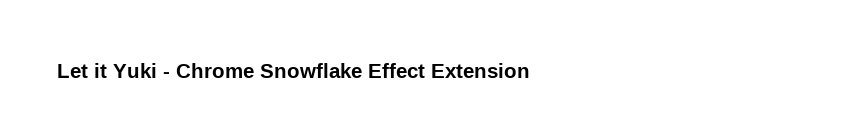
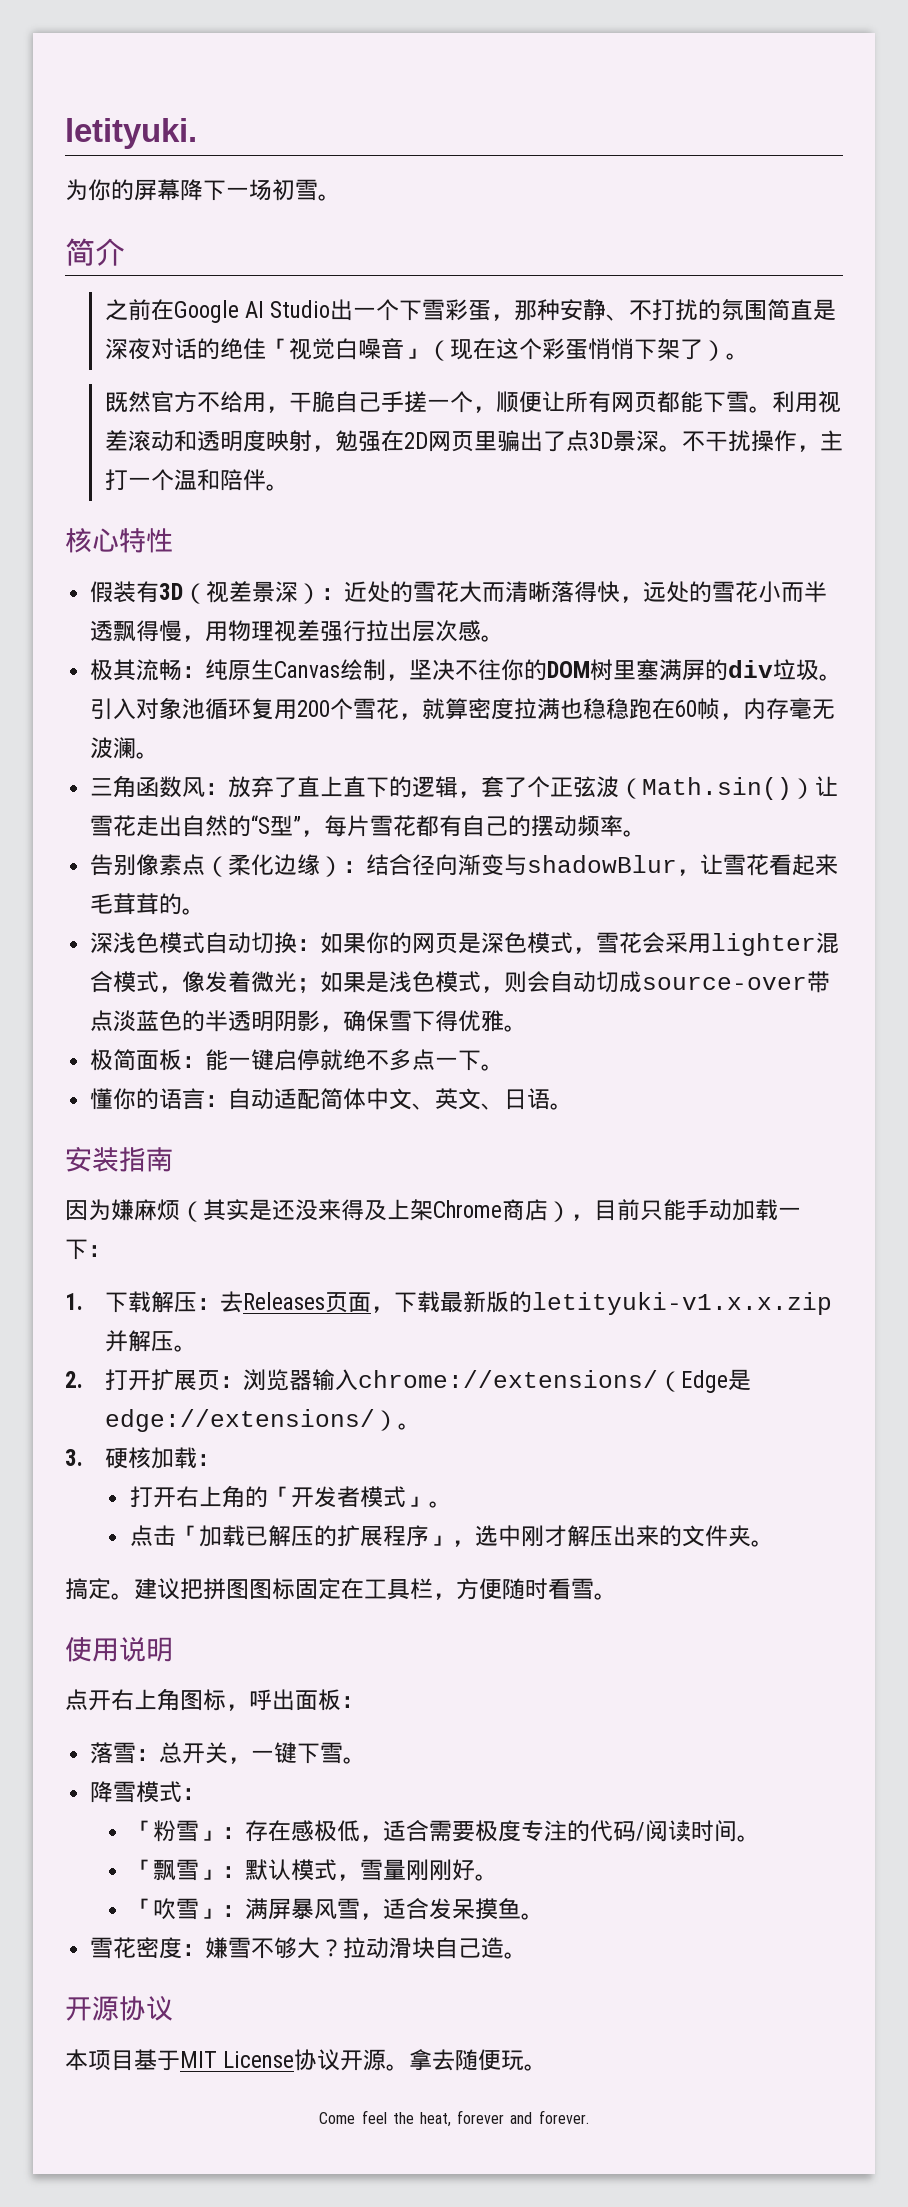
[57,63,530,78] Let it Yuki - Chrome Snowflake Effect Extension -> [65,118,197,149] [65,179,341,201] [65,238,125,266] [104,299,837,323] [104,338,749,361] [104,391,841,413] [104,430,843,452] [104,469,289,491] [65,528,173,553] [90,581,828,604] [90,620,505,642] [90,659,843,681] [90,697,836,720] [90,737,160,759] [90,775,839,800] [90,815,647,837] [90,854,839,877] [90,893,206,915] [90,932,840,956] [90,971,831,993] [90,1010,528,1032] [90,1049,505,1071] [90,1088,574,1110] [65,1146,173,1172] [65,1199,801,1222] [65,1239,111,1260] [65,1291,832,1315] [104,1330,197,1352] [65,1369,751,1393] [104,1409,421,1432] [65,1447,220,1469] [129,1485,452,1508] [129,1525,774,1547] [65,1578,617,1600] [65,1636,173,1662] [65,1688,364,1711] [90,1742,367,1764] [90,1781,206,1803] [129,1820,760,1842] [129,1859,498,1881] [129,1898,544,1920] [90,1937,528,1959] [65,1996,173,2021] [65,2049,548,2071] [319,2110,589,2127] letityuki. // 为你的屏幕降下一场初雪。 // 简介 // 之前在Google AI Studio出一个下雪彩蛋，那种安静、不打扰的氛围简直是深夜对话的绝佳「视觉白噪音」（现在这个彩蛋悄悄下架了）。 // 既然官方不给用，干脆自己手搓一个，顺便让所有网页都能下雪。利用视差滚动和透明度映射，勉强在2D网页里骗出了点3D景深。不干扰操作，主打一个温和陪伴。 // 核心特性 // 假装有3D（视差景深）：近处的雪花大而清晰落得快，远处的雪花小而半透飘得慢，用物理视差强行拉出层次感。 // 极其流畅：纯原生Canvas绘制，坚决不往你的DOM树里塞满屏的div垃圾。引入对象池循环复用200个雪花，就算密度拉满也稳稳跑在60帧，内存毫无波澜。 // 三角函数风：放弃了直上直下的逻辑，套了个正弦波（Math.sin()）让雪花走出自然的“S型”，每片雪花都有自己的摆动频率。 // 告别像素点（柔化边缘）：结合径向渐变与shadowBlur，让雪花看起来毛茸茸的。 // 深浅色模式自动切换：如果你的网页是深色模式，雪花会采用lighter混合模式，像发着微光；如果是浅色模式，则会自动切成source-over带点淡蓝色的半透明阴影，确保雪下得优雅。 // 极简面板：能一键启停就绝不多点一下。 // 懂你的语言：自动适配简体中文、英文、日语。 // 安装指南 // 因为嫌麻烦（其实是还没来得及上架Chrome商店），目前只能手动加载一下： // 1.下载解压：去Releases页面，下载最新版的letityuki-v1.x.x.zip并解压。 // 2.打开扩展页：浏览器输入chrome://extensions/（Edge是edge://extensions/）。 // 3.硬核加载： // 打开右上角的「开发者模式」。 // 点击「加载已解压的扩展程序」，选中刚才解压出来的文件夹。 // 搞定。建议把拼图图标固定在工具栏，方便随时看雪。 // 使用说明 // 点开右上角图标，呼出面板： // 落雪：总开关，一键下雪。 // 降雪模式： // 「粉雪」：存在感极低，适合需要极度专注的代码/阅读时间。 // 「飘雪」：默认模式，雪量刚刚好。 // 「吹雪」：满屏暴风雪，适合发呆摸鱼。 // 雪花密度：嫌雪不够大？拉动滑块自己造。 // 开源协议 // 本项目基于MIT License协议开源。拿去随便玩。 // Come feel the heat, forever and forever.

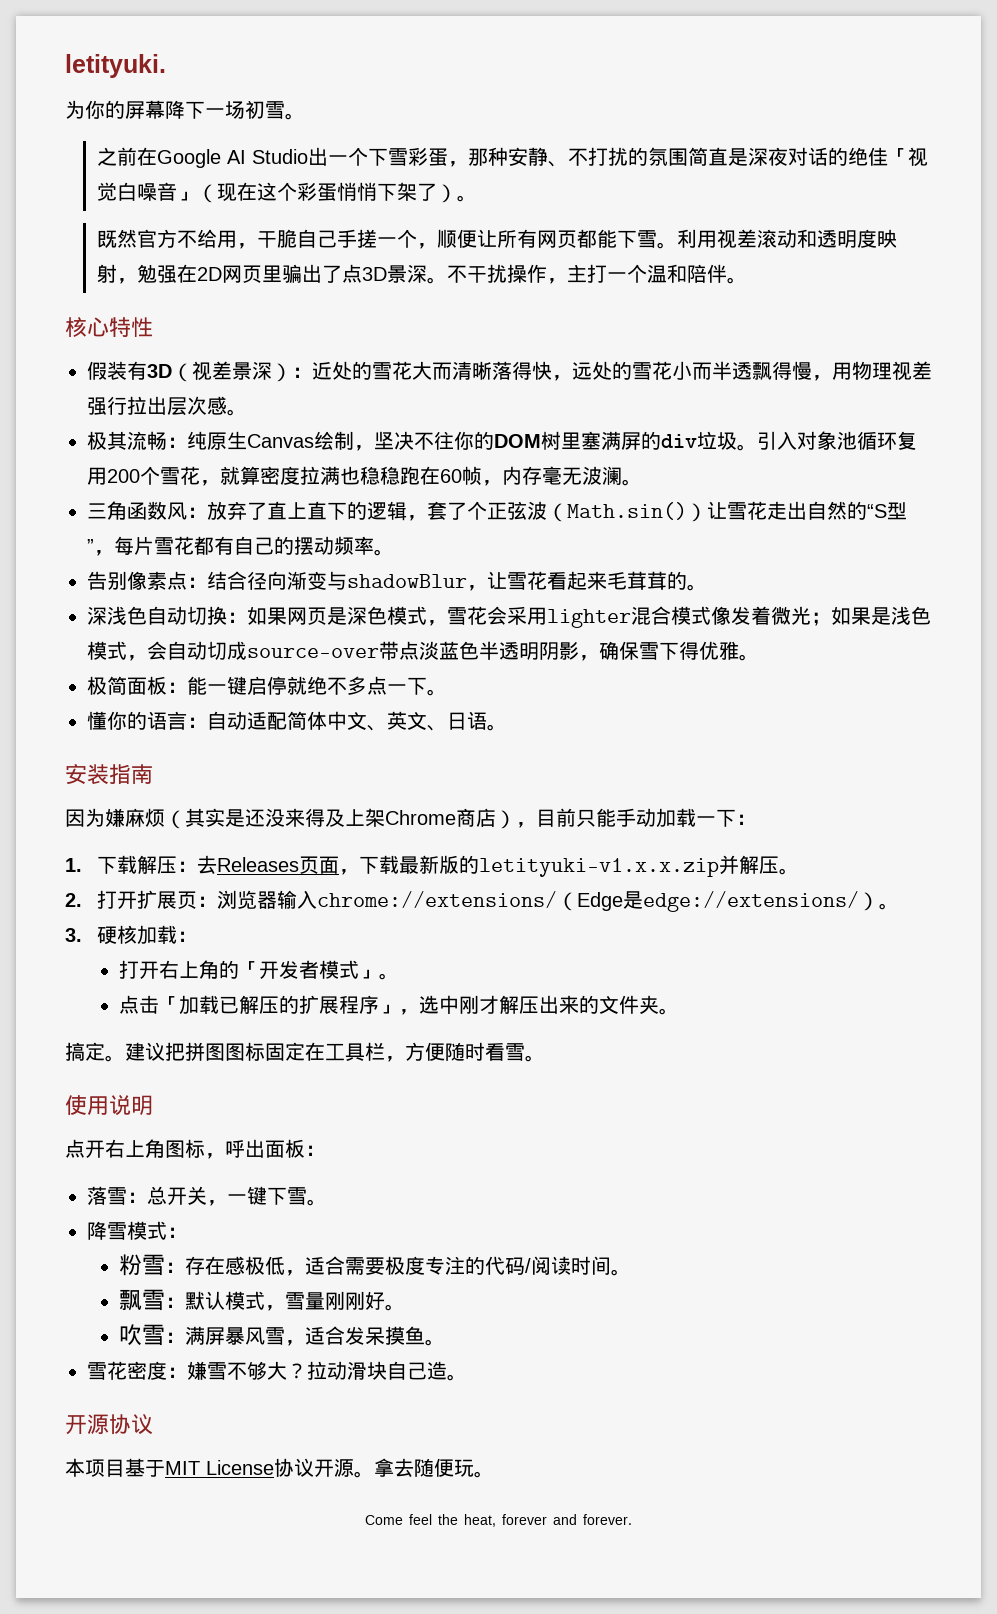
[65,238,125,266] // 简介 -> (305, 116) none
[205,854,344,877] （柔化边缘） -> (187, 580) none
[159,932,206,954] 模式 -> (147, 615) none
[366,932,413,954] 你的 -> (287, 616) none
[159,986,183,993] ， -> (711, 615) none
[504,971,528,993] 则 -> (147, 658) none
[182,1010,206,1032] 的 -> (479, 650) none
[129,1820,222,1842] 「粉雪」 -> [118,1254,165,1276] 粉雪
[129,1859,222,1881] 「飘雪」 -> [118,1289,165,1311] 飘雪
[129,1898,222,1920] 「吹雪」 -> [118,1324,165,1346] 吹雪

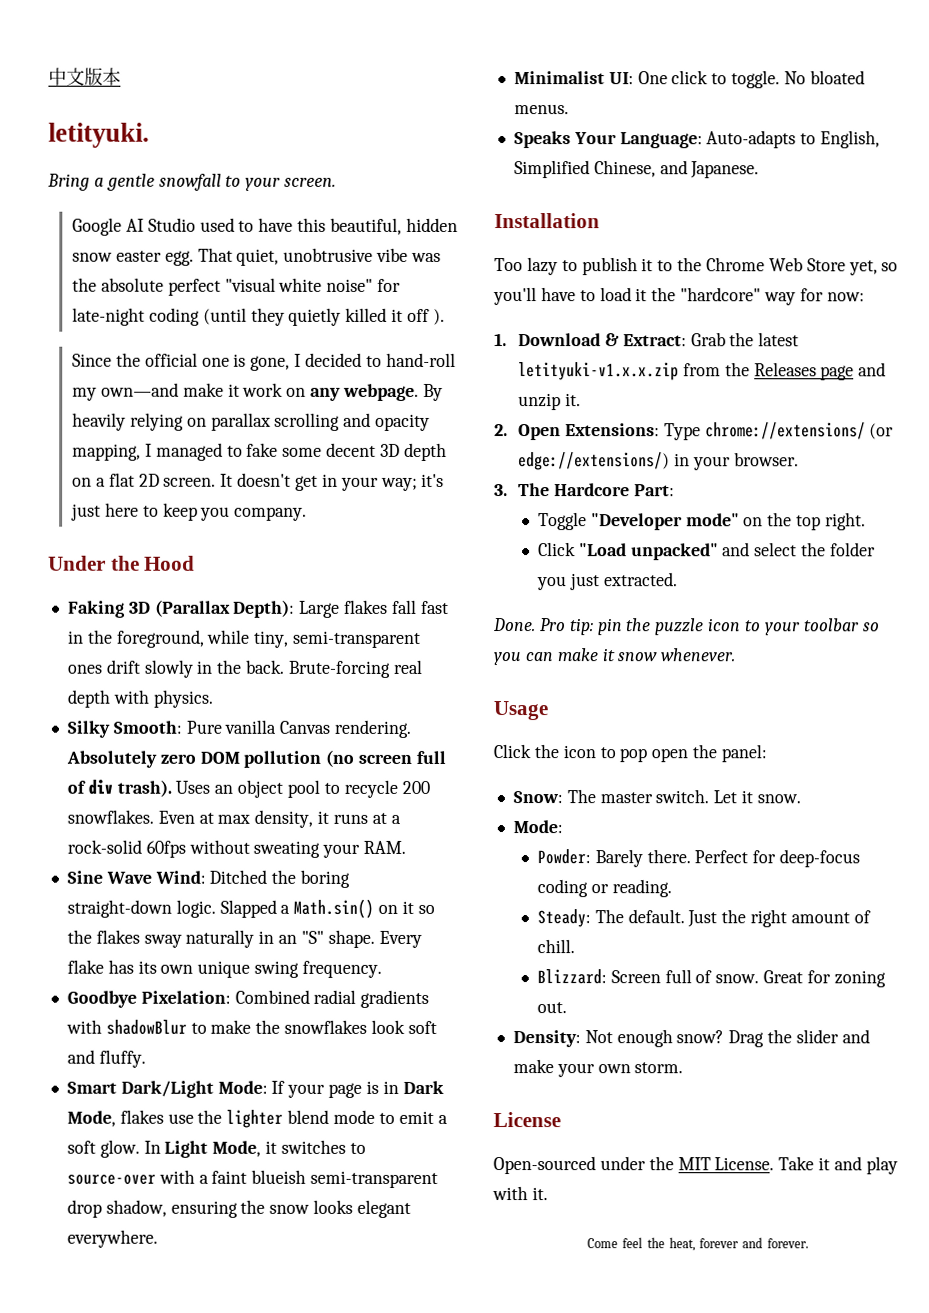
(65, 66) none -> [48,67,121,86] 中文版本 //
[65,100,305,120] [96,147,928,168] [96,182,477,203] [96,229,897,249] [96,264,747,284] [65,317,153,337] [87,361,932,382] [87,396,247,416] [87,431,917,451] [87,466,642,486] [87,501,907,522] [87,536,394,556] [87,571,707,591] [87,606,931,628] [87,641,759,661] [87,676,447,696] [87,711,507,731] [65,764,153,785] [65,808,756,829] [65,855,799,877] [65,890,899,912] [65,925,197,945] [118,960,399,980] [118,995,679,1015] [65,1042,545,1062] [65,1095,153,1116] [65,1139,325,1159] [87,1186,327,1206] [87,1221,187,1240] [118,1254,631,1276] [118,1289,405,1311] [118,1324,445,1346] [87,1361,467,1381] [65,1414,153,1435] [65,1458,494,1478] 为你的屏幕降下一场初雪。 // 之前在Google AI Studio出一个下雪彩蛋，那种安静、不打扰的氛围简直是深夜对话的绝佳「视觉白噪音」（现在这个彩蛋悄悄下架了）。 // 既然官方不给用，干脆自己手搓一个，顺便让所有网页都能下雪。利用视差滚动和透明度映射，勉强在2D网页里骗出了点3D景深。不干扰操作，主打一个温和陪伴。 // 核心特性 // 假装有3D（视差景深）：近处的雪花大而清晰落得快，远处的雪花小而半透飘得慢，用物理视差强行拉出层次感。 // 极其流畅：纯原生Canvas绘制，坚决不往你的DOM树里塞满屏的div垃圾。引入对象池循环复用200个雪花，就算密度拉满也稳稳跑在60帧，内存毫无波澜。 // 三角函数风：放弃了直上直下的逻辑，套了个正弦波（Math.sin()）让雪花走出自然的“S型”，每片雪花都有自己的摆动频率。 // 告别像素点：结合径向渐变与shadowBlur，让雪花看起来毛茸茸的。 // 深浅色自动切换：如果网页是深色模式，雪花会采用lighter混合模式像发着微光；如果是浅色模式，会自动切成source-over带点淡蓝色半透明阴影，确保雪下得优雅。 // 极简面板：能一键启停就绝不多点一下。 // 懂你的语言：自动适配简体中文、英文、日语。 // 安装指南 // 因为嫌麻烦（其实是还没来得及上架Chrome商店），目前只能手动加载一下： // 1.下载解压：去Releases页面，下载最新版的letityuki-v1.x.x.zip并解压。 // 2.打开扩展页：浏览器输入chrome://extensions/（Edge是edge://extensions/）。 // 3.硬核加载： // 打开右上角的「开发者模式」。 // 点击「加载已解压的扩展程序」，选中刚才解压出来的文件夹。 // 搞定。建议把拼图图标固定在工具栏，方便随时看雪。 // 使用说明 // 点开右上角图标，呼出面板： // 落雪：总开关，一键下雪。 // 降雪模式： // 粉雪：存在感极低，适合需要极度专注的代码/阅读时间。 // 飘雪：默认模式，雪量刚刚好。 // 吹雪：满屏暴风雪，适合发呆摸鱼。 // 雪花密度：嫌雪不够大？拉动滑块自己造。 // 开源协议 // 本项目基于MIT License协议开源。拿去随便玩。 -> [47,173,337,191] [72,217,458,236] [72,247,442,266] [72,277,402,296] [72,307,445,326] [72,352,456,371] [72,382,443,401] [72,412,431,431] [72,442,447,461] [72,472,445,491] [71,502,308,521] [48,555,196,571] [67,599,449,618] [67,629,422,648] [66,659,422,678] [66,689,213,708] [66,719,412,738] [65,749,446,768] [66,779,430,798] [66,809,401,828] [66,839,407,858] [66,869,351,888] [66,898,435,918] [66,929,422,948] [66,959,382,978] [66,989,430,1008] [65,1019,437,1035] [66,1049,146,1068] [66,1080,444,1098] [66,1109,448,1128] [66,1139,366,1158] [66,1169,439,1188] [66,1199,411,1218] [66,1229,158,1248] [513,70,865,89] [513,104,569,115] [513,130,881,149] [513,160,760,179] [494,213,600,229] [494,257,899,276] [493,287,865,306] [494,332,800,347] [518,362,887,381] [518,393,581,411] [494,422,895,441] [518,452,799,471] [494,483,675,497] [537,512,866,531] [537,542,876,561] [536,572,678,591] [493,618,880,636] [493,648,737,666] [493,701,548,721] [493,744,768,763] [512,789,801,804] [512,820,563,834] [536,849,861,868] [536,879,672,898] [536,909,871,928] [536,939,575,954] [536,969,886,988] [536,1002,567,1014] [512,1029,870,1048] [512,1059,684,1078] [493,1112,561,1128] [493,1156,898,1175] [492,1186,548,1201] Bring a gentle snowfall to your screen. // Google AI Studio used to have this beautiful, hidden snow easter egg. That quiet, unobtrusive vibe was the absolute perfect "visual white noise" for late-night coding (until they quietly killed it off ). // Since the official one is gone, I decided to hand-roll my own—and make it work on any webpage. By heavily relying on parallax scrolling and opacity mapping, I managed to fake some decent 3D depth on a flat 2D screen. It doesn't get in your way; it's just here to keep you company. // Under the Hood // Faking 3D (Parallax Depth): Large flakes fall fast in the foreground, while tiny, semi-transparent ones drift slowly in the back. Brute-forcing real depth with physics. // Silky Smooth: Pure vanilla Canvas rendering. Absolutely zero DOM pollution (no screen full of div trash). Uses an object pool to recycle 200 snowflakes. Even at max density, it runs at a rock-solid 60fps without sweating your RAM. // Sine Wave Wind: Ditched the boring straight-down logic. Slapped a Math.sin() on it so the flakes sway naturally in an "S" shape. Every flake has its own unique swing frequency. // Goodbye Pixelation: Combined radial gradients with shadowBlur to make the snowflakes look soft and fluffy. // Smart Dark/Light Mode: If your page is in Dark Mode, flakes use the lighter blend mode to emit a soft glow. In Light Mode, it switches to source-over with a faint blueish semi-transparent drop shadow, ensuring the snow looks elegant everywhere. // Minimalist UI: One click to toggle. No bloated menus. // Speaks Your Language: Auto-adapts to English, Simplified Chinese, and Japanese. // Installation // Too lazy to publish it to the Chrome Web Store yet, so you'll have to load it the "hardcore" way for now: // 1. Download & Extract: Grab the latest letityuki-v1.x.x.zip from the Releases page and unzip it. // 2. Open Extensions: Type chrome://extensions/ (or edge://extensions/) in your browser. // 3. The Hardcore Part: // Toggle "Developer mode" on the top right. // Click "Load unpacked" and select the folder you just extracted. // Done. Pro tip: pin the puzzle icon to your toolbar so you can make it snow whenever. // Usage // Click the icon to pop open the panel: // Snow: The master switch. Let it snow. // Mode: // Powder: Barely there. Perfect for deep-focus coding or reading. // Steady: The default. Just the right amount of chill. // Blizzard: Screen full of snow. Great for zoning out. // Density: Not enough snow? Drag the slider and make your own storm. // License // Open-sourced under the MIT License. Take it and play with it.

